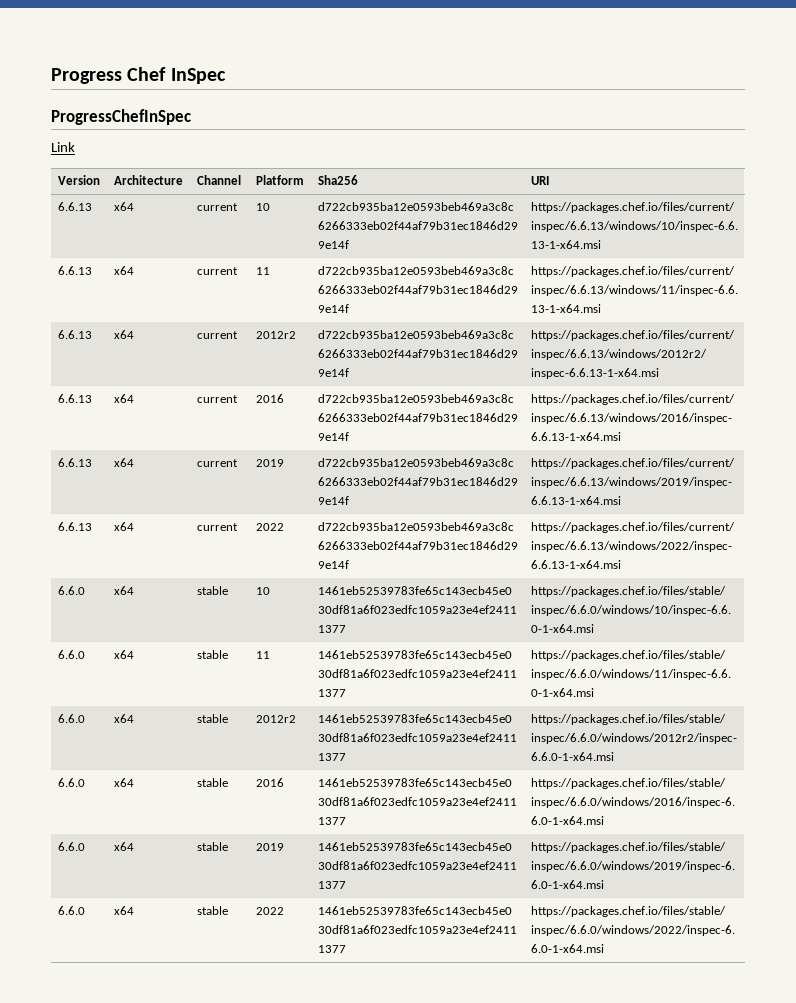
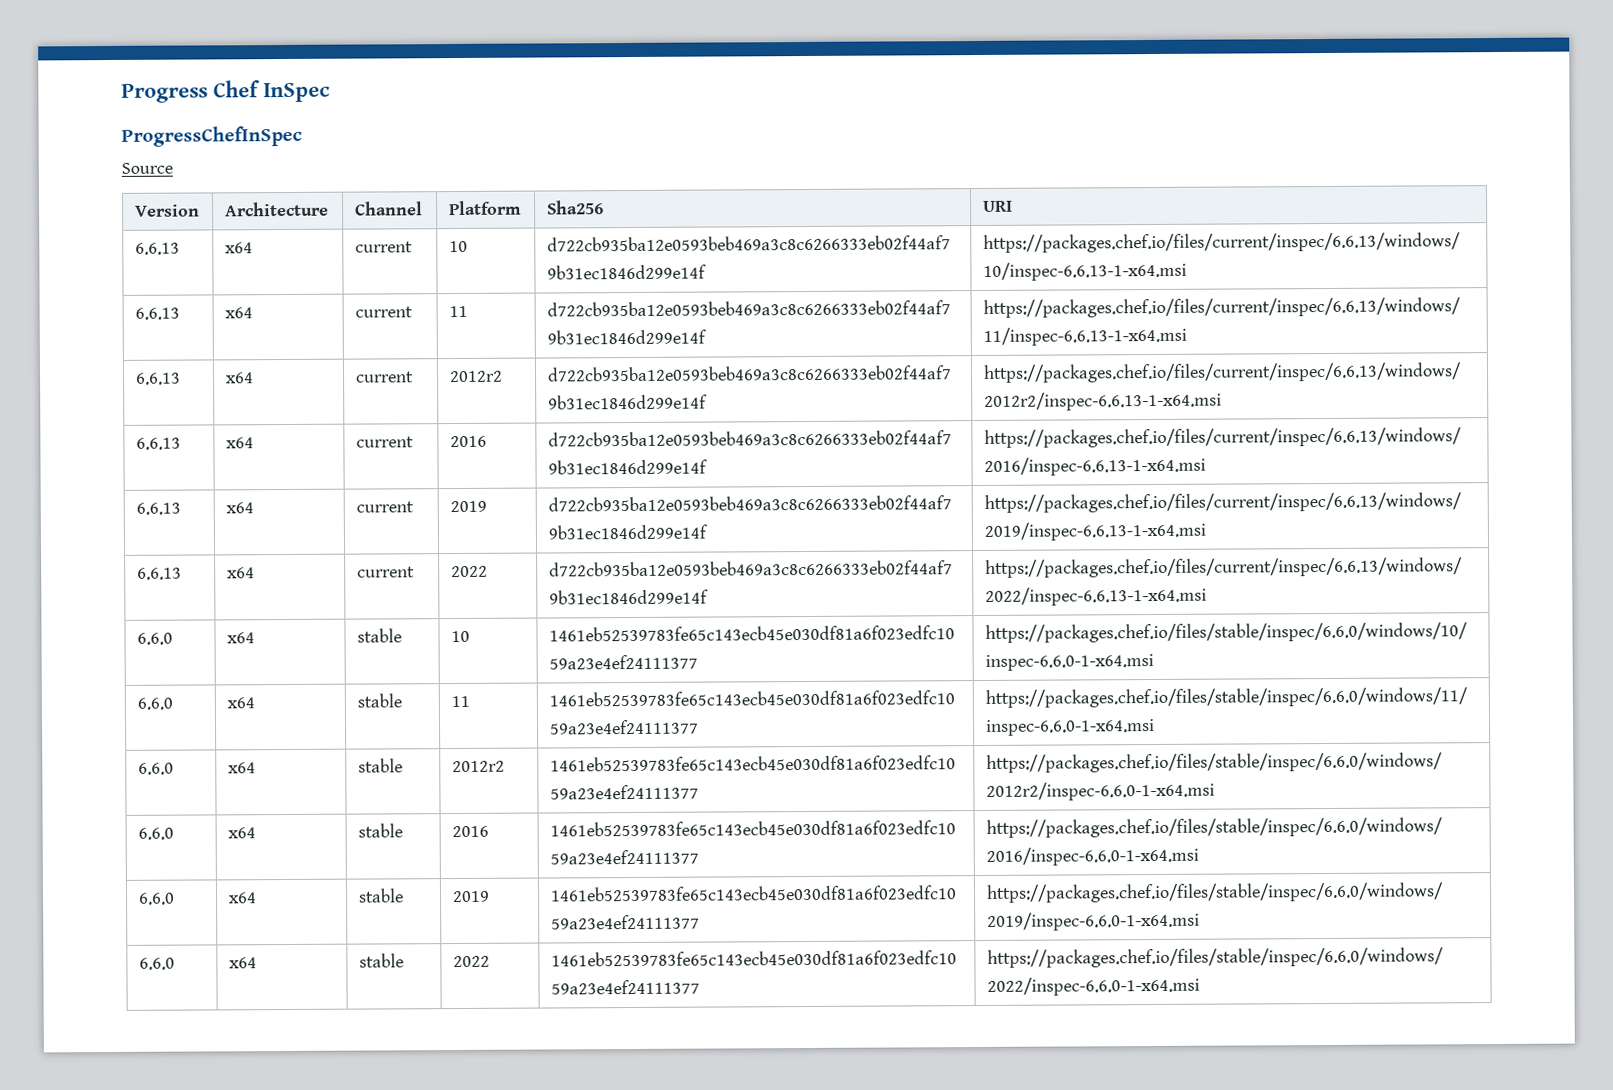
[51,142,75,152] Link -> [121,162,173,174] Source

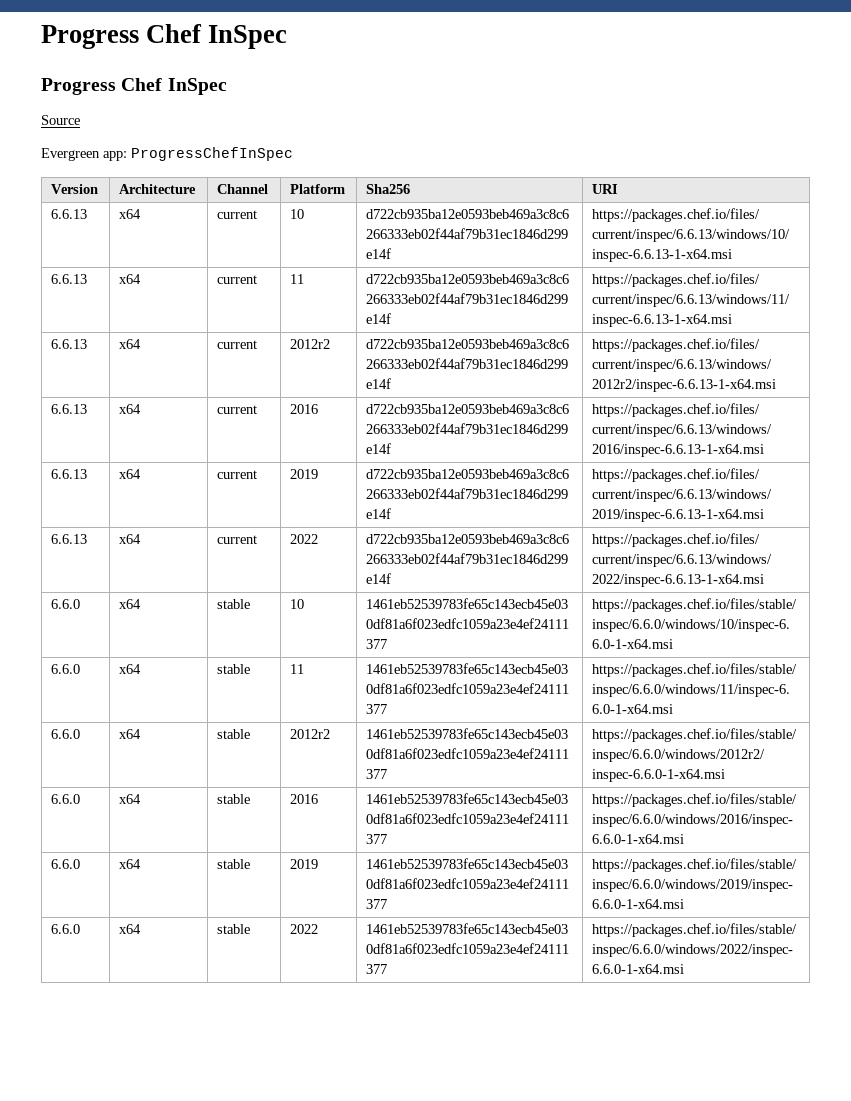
[121,80,330,103] [121,125,302,147] [121,162,173,174] Progress Chef InSpec // ProgressChefInSpec // Source -> [41,24,288,49] [41,78,227,95] [41,115,80,125] [41,147,293,161] Progress Chef InSpec // Progress Chef InSpec // Source // Evergreen app: ProgressChefInSpec

